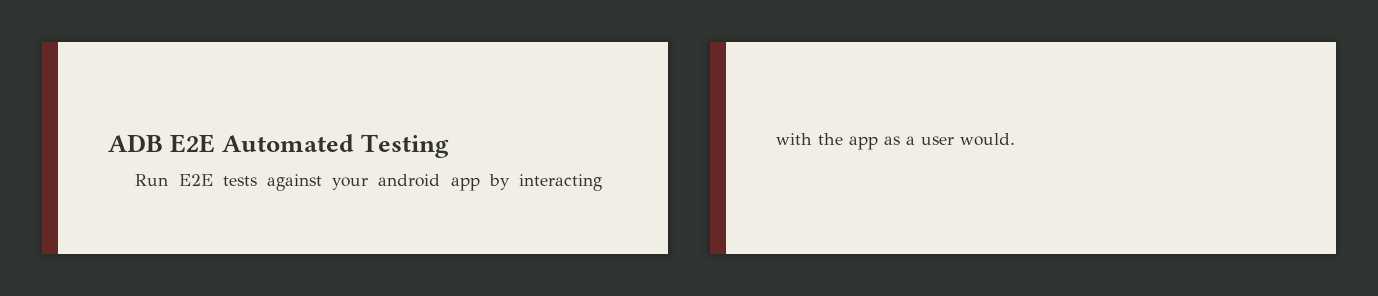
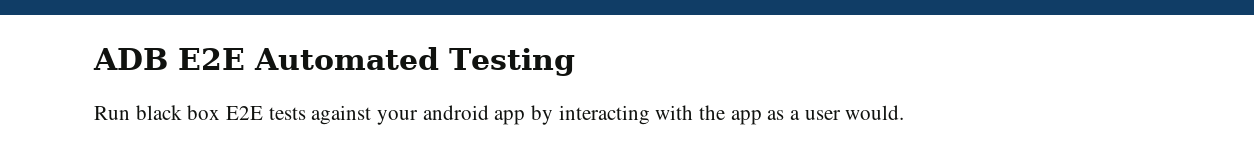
(169, 180) none -> [135,105,221,120] black box

